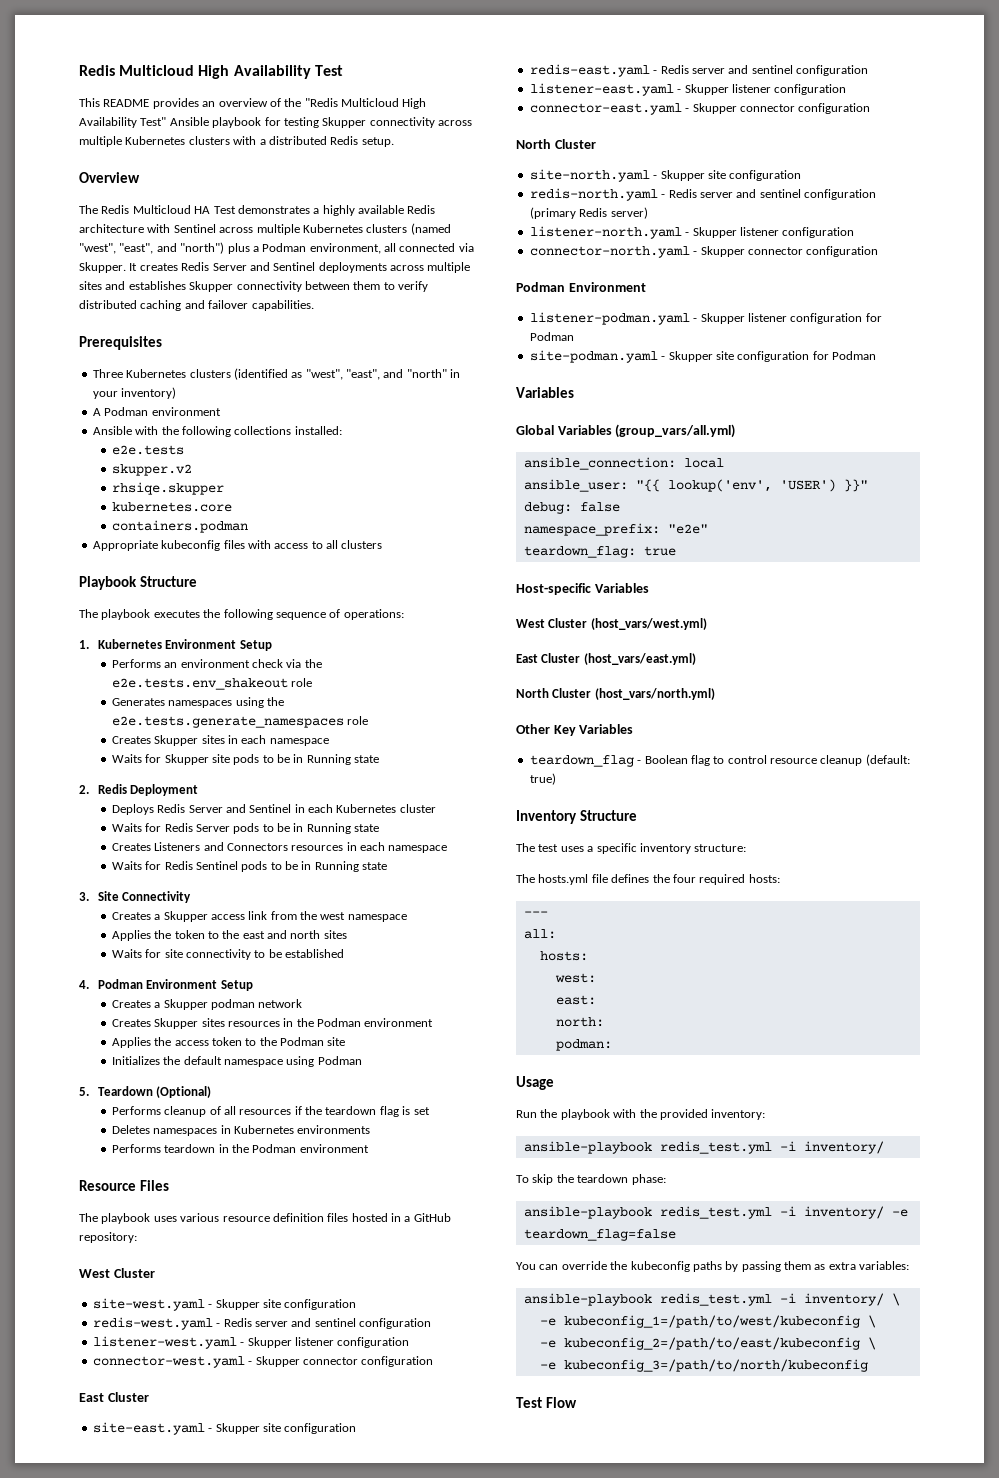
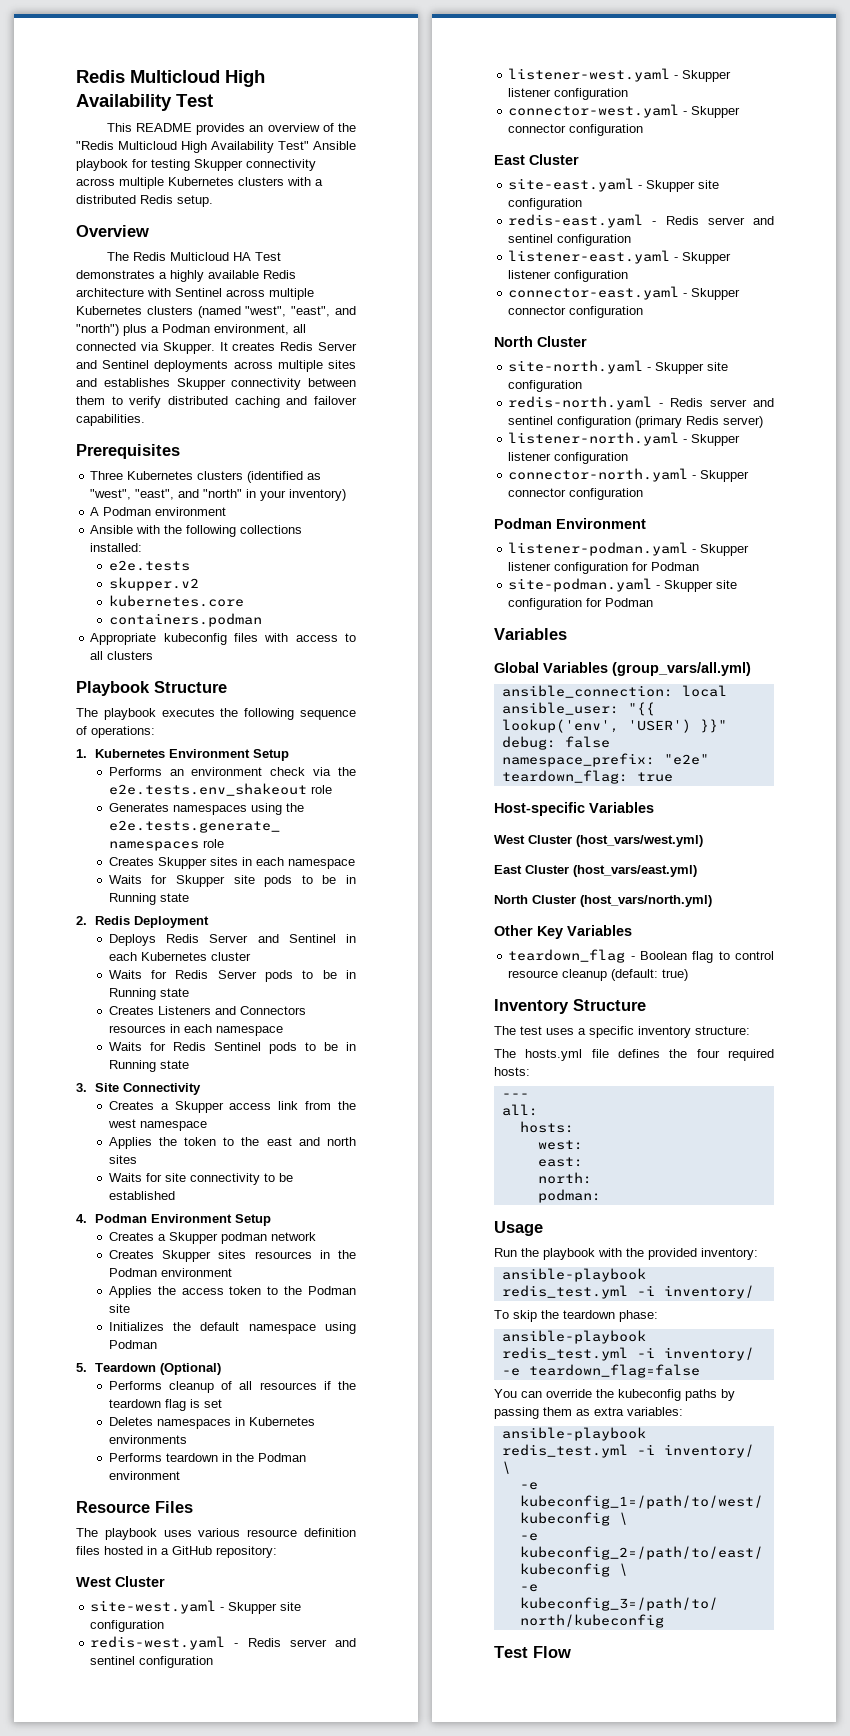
[111,482,224,495] // rhsiqe.skupper -> (199, 584) none

